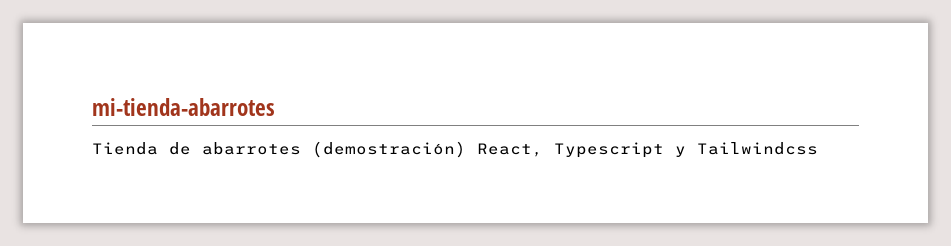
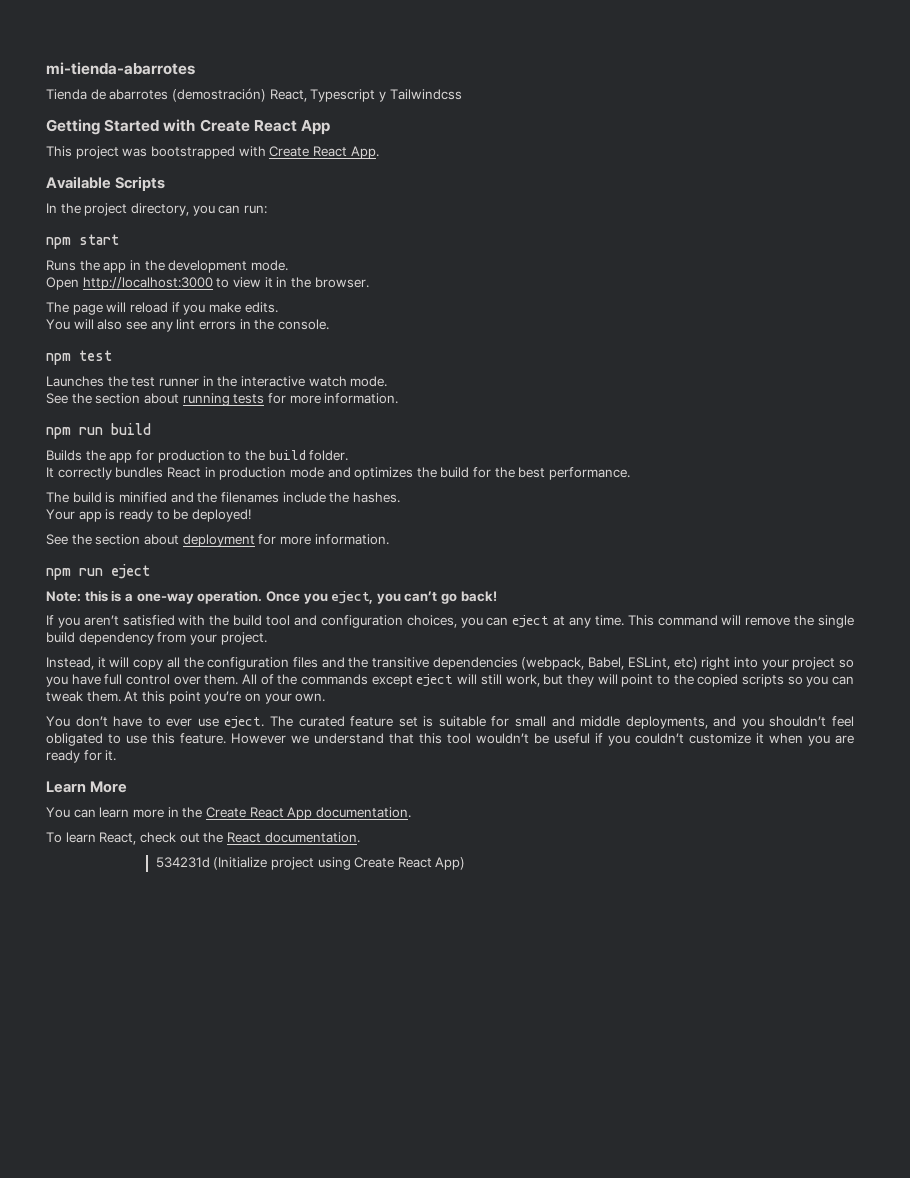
(818, 148) none -> [46,119,330,135] [46,146,379,159] [46,176,166,191] [46,203,267,216] [46,234,119,249] [46,260,288,273] [46,277,369,290] [46,302,278,315] [46,319,329,332] [46,350,112,365] [46,376,388,387] [46,393,399,406] [46,423,151,439] [46,450,349,463] [46,467,631,480] [46,492,400,503] [46,509,251,522] [46,534,389,547] [46,564,150,580] [46,590,497,604] [46,615,855,628] [46,632,267,645] [46,657,855,670] [46,674,854,687] [46,691,326,704] [46,716,854,729] [46,733,854,746] [46,750,117,763] [46,781,128,793] [46,807,411,820] [46,832,360,845] [155,857,466,870] // Getting Started with Create React App // This project was bootstrapped with Create React App. // Available Scripts // In the project directory, you can run: // npm start // Runs the app in the development mode. // Open http://localhost:3000 to view it in the browser. // The page will reload if you make edits. // You will also see any lint errors in the console. // npm test // Launches the test runner in the interactive watch mode. // See the section about running tests for more information. // npm run build // Builds the app for production to the build folder. // It correctly bundles React in production mode and optimizes the build for the best performance. // The build is minified and the filenames include the hashes. // Your app is ready to be deployed! // See the section about deployment for more information. // npm run eject // Note: this is a one-way operation. Once you eject, you can’t go back! // If you aren’t satisfied with the build tool and configuration choices, you can eject at any time. This command will remove the single build dependency from your project. // Instead, it will copy all the configuration files and the transitive dependencies (webpack, Babel, ESLint, etc) right into your project so you have full control over them. All of the commands except eject will still work, but they will point to the copied scripts so you can tweak them. At this point you’re on your own. // You don’t have to ever use eject. The curated feature set is suitable for small and middle deployments, and you shouldn’t feel obligated to use this feature. However we understand that this tool wouldn’t be useful if you couldn’t customize it when you are ready for it. // Learn More // You can learn more in the Create React App documentation. // To learn React, check out the React documentation. // 534231d (Initialize project using Create React App)

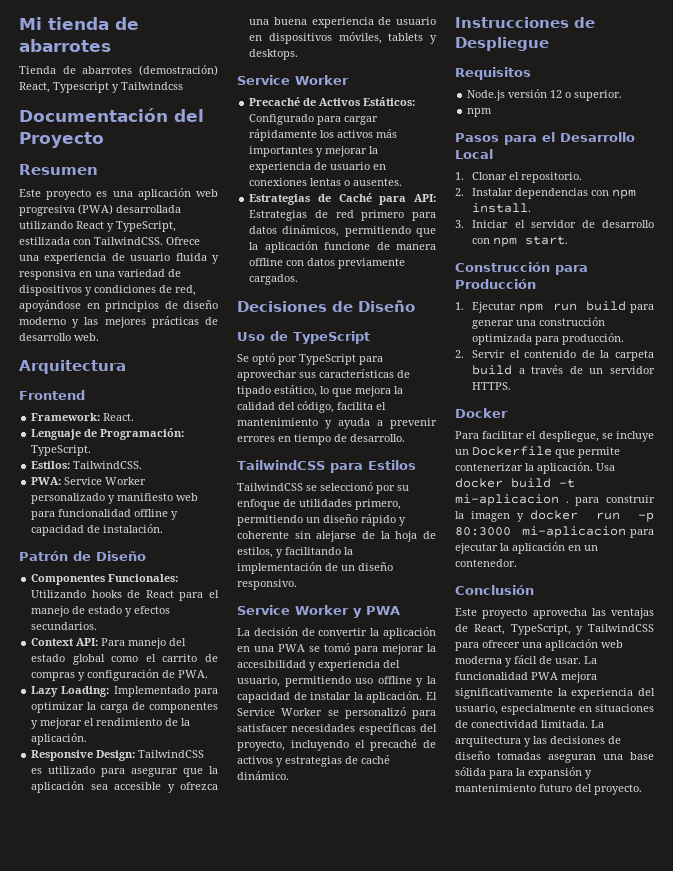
[46,62,195,75] mi-tienda-abarrotes -> [19,17,139,30] [19,39,111,52] Mi tienda de abarrotes
[46,119,330,135] [46,146,379,159] [46,176,166,191] [46,203,267,216] [46,234,119,249] [46,260,288,273] [46,277,369,290] [46,302,278,315] [46,319,329,332] [46,350,112,365] [46,376,388,387] [46,393,399,406] [46,423,151,439] [46,450,349,463] [46,467,631,480] [46,492,400,503] [46,509,251,522] [46,534,389,547] [46,564,150,580] [46,590,497,604] [46,615,855,628] [46,632,267,645] [46,657,855,670] [46,674,854,687] [46,691,326,704] [46,716,854,729] [46,733,854,746] [46,750,117,763] [46,781,128,793] [46,807,411,820] [46,832,360,845] [155,857,466,870] Getting Started with Create React App // This project was bootstrapped with Create React App. // Available Scripts // In the project directory, you can run: // npm start // Runs the app in the development mode. // Open http://localhost:3000 to view it in the browser. // The page will reload if you make edits. // You will also see any lint errors in the console. // npm test // Launches the test runner in the interactive watch mode. // See the section about running tests for more information. // npm run build // Builds the app for production to the build folder. // It correctly bundles React in production mode and optimizes the build for the best performance. // The build is minified and the filenames include the hashes. // Your app is ready to be deployed! // See the section about deployment for more information. // npm run eject // Note: this is a one-way operation. Once you eject, you can’t go back! // If you aren’t satisfied with the build tool and configuration choices, you can eject at any time. This command will remove the single build dependency from your project. // Instead, it will copy all the configuration files and the transitive dependencies (webpack, Babel, ESLint, etc) right into your project so you have full control over them. All of the commands except eject will still work, but they will point to the copied scripts so you can tweak them. At this point you’re on your own. // You don’t have to ever use eject. The curated feature set is suitable for small and middle deployments, and you shouldn’t feel obligated to use this feature. However we understand that this tool wouldn’t be useful if you couldn’t customize it when you are ready for it. // Learn More // You can learn more in the Create React App documentation. // To learn React, check out the React documentation. // 534231d (Initialize project using Create React App) -> [19,108,204,122] [19,132,104,148] [19,164,98,175] [19,188,218,200] [19,204,181,216] [19,221,176,232] [19,237,200,245] [19,253,220,264] [19,269,181,280] [19,285,196,296] [19,300,218,312] [19,316,218,328] [19,333,99,341] [19,360,126,374] [19,390,85,400] [31,413,135,421] [31,428,185,440] [31,445,92,456] [31,461,143,469] [31,477,147,485] [31,493,199,504] [31,509,179,520] [31,524,164,536] [19,551,146,561] [31,574,179,585] [31,590,219,601] [31,606,171,617] [31,622,98,630] [31,638,187,649] [31,654,219,665] [31,669,209,681] [31,686,218,697] [31,702,218,713] [31,718,191,729] [31,733,88,745] [31,750,205,761] [31,766,218,777] [31,781,218,793] [249,17,436,28] [249,32,437,44] [249,49,299,60] [237,75,349,85] [249,97,416,106] [249,114,379,125] [249,129,398,141] [249,146,379,157] [249,162,387,173] [249,178,403,186] [249,193,436,205] [249,210,436,221] [249,225,436,237] [249,241,436,253] [249,258,406,269] [249,274,299,285] [237,300,415,312] [237,331,370,344] [237,353,383,365] [237,369,410,381] [237,385,403,397] [237,401,386,413] [237,418,437,429] [237,434,405,445] [237,460,416,473] [237,482,409,494] [237,499,401,510] [237,514,406,526] [237,531,436,542] [237,547,353,558] [237,562,393,574] [237,579,297,590] [237,605,400,618] [237,627,436,639] [237,643,436,655] [237,660,400,671] [237,676,436,687] [237,691,437,703] [237,707,436,719] [237,723,437,735] [237,739,436,751] [237,755,390,767] [237,771,289,780] [455,17,595,28] [455,37,549,51] [455,67,531,80] [467,89,623,101] [467,108,493,117] [455,132,635,145] [455,149,493,159] [455,172,583,183] [455,188,637,199] [472,203,532,213] [455,220,654,228] [472,236,569,247] [455,262,588,275] [455,279,536,289] [455,301,654,313] [472,317,606,329] [472,333,625,345] [455,350,654,361] [472,365,655,375] [472,382,512,390] [455,408,508,418] [455,431,654,442] [455,446,620,458] [455,462,615,474] [455,478,575,488] [455,494,655,506] [455,510,654,522] [455,526,654,538] [455,542,598,554] [455,559,517,567] [455,585,534,595] [455,608,654,619] [455,624,654,635] [455,639,623,651] [455,655,597,667] [455,672,597,683] [455,688,655,699] [455,704,654,715] [455,720,604,728] [455,736,621,747] [455,751,654,763] [455,767,592,779] [455,784,642,795] Documentación del Proyecto // Resumen // Este proyecto es una aplicación web progresiva (PWA) desarrollada utilizando React y TypeScript, estilizada con TailwindCSS. Ofrece una experiencia de usuario fluida y responsiva en una variedad de dispositivos y condiciones de red, apoyándose en principios de diseño moderno y las mejores prácticas de desarrollo web. // Arquitectura // Frontend // Framework: React. // Lenguaje de Programación: TypeScript. // Estilos: TailwindCSS. // PWA: Service Worker personalizado y manifiesto web para funcionalidad offline y capacidad de instalación. // Patrón de Diseño // Componentes Funcionales: Utilizando hooks de React para el manejo de estado y efectos secundarios. // Context API: Para manejo del estado global como el carrito de compras y configuración de PWA. // Lazy Loading: Implementado para optimizar la carga de componentes y mejorar el rendimiento de la aplicación. // Responsive Design: TailwindCSS es utilizado para asegurar que la aplicación sea accesible y ofrezca una buena experiencia de usuario en dispositivos móviles, tablets y desktops. // Service Worker // Precaché de Activos Estáticos: Configurado para cargar rápidamente los activos más importantes y mejorar la experiencia de usuario en conexiones lentas o ausentes. // Estrategias de Caché para API: Estrategias de red primero para datos dinámicos, permitiendo que la aplicación funcione de manera offline con datos previamente cargados. // Decisiones de Diseño // Uso de TypeScript // Se optó por TypeScript para aprovechar sus características de tipado estático, lo que mejora la calidad del código, facilita el mantenimiento y ayuda a prevenir errores en tiempo de desarrollo. // TailwindCSS para Estilos // TailwindCSS se seleccionó por su enfoque de utilidades primero, permitiendo un diseño rápido y coherente sin alejarse de la hoja de estilos, y facilitando la implementación de un diseño responsivo. // Service Worker y PWA // La decisión de convertir la aplicación en una PWA se tomó para mejorar la accesibilidad y experiencia del usuario, permitiendo uso offline y la capacidad de instalar la aplicación. El Service Worker se personalizó para satisfacer necesidades específicas del proyecto, incluyendo el precaché de activos y estrategias de caché dinámico. // Instrucciones de Despliegue // Requisitos // Node.js versión 12 o superior. // npm // Pasos para el Desarrollo Local // 1. Clonar el repositorio. // 2. Instalar dependencias con npm install. // 3. Iniciar el servidor de desarrollo con npm start. // Construcción para Producción // 1. Ejecutar npm run build para generar una construcción optimizada para producción. // 2. Servir el contenido de la carpeta build a través de un servidor HTTPS. // Docker // Para facilitar el despliegue, se incluye un Dockerfile que permite contenerizar la aplicación. Usa docker build -t mi-aplicacion . para construir la imagen y docker run -p 80:3000 mi-aplicacion para ejecutar la aplicación en un contenedor. // Conclusión // Este proyecto aprovecha las ventajas de React, TypeScript, y TailwindCSS para ofrecer una aplicación web moderna y fácil de usar. La funcionalidad PWA mejora significativamente la experiencia del usuario, especialmente en situaciones de conectividad limitada. La arquitectura y las decisiones de diseño tomadas aseguran una base sólida para la expansión y mantenimiento futuro del proyecto.

